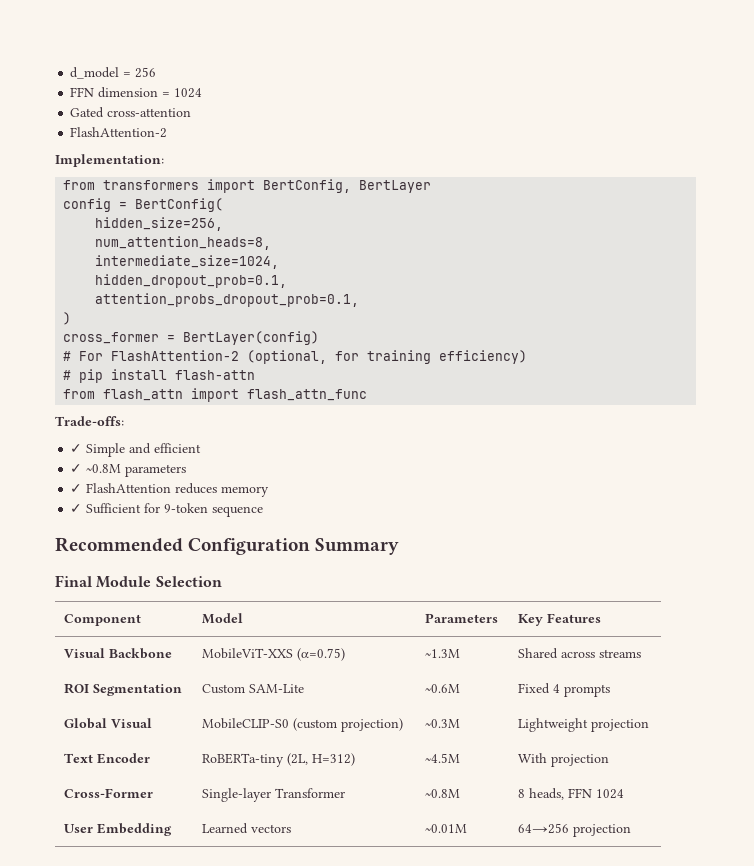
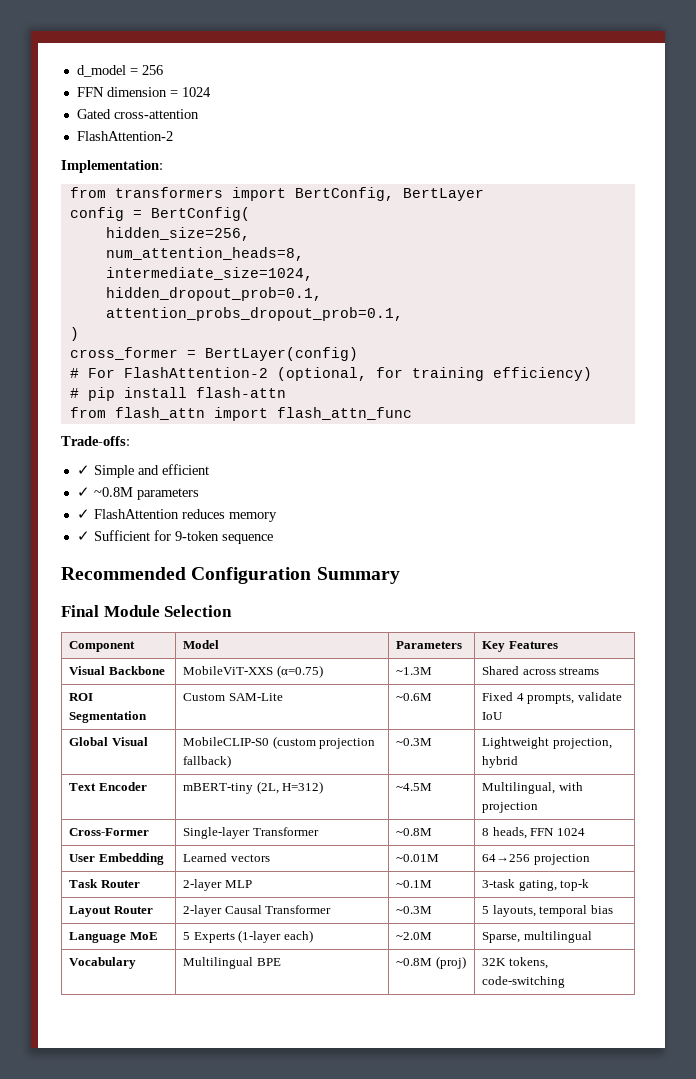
[564,684,611,697] prompts -> [527,692,622,704] [482,712,504,720] prompts, validate IoU
[341,718,404,732] projection) -> [319,738,376,749] [183,755,232,768] projection fallback)
[591,719,650,732] projection -> [552,738,612,749] [482,756,519,768] projection, hybrid
[202,753,285,767] RoBERTa-tiny -> [183,783,254,794] mBERT-tiny
[518,753,548,763] With -> [482,782,583,794] Multilingual, with
(632, 830) none -> [69,879,140,888] [183,879,252,891] [396,880,433,888] [482,879,590,891] [69,906,153,917] [183,905,332,917] [396,906,433,914] [482,905,613,917] [69,932,158,943] [183,930,313,943] [396,932,433,940] [482,931,592,943] [69,957,137,969] [183,957,281,969] [396,956,466,969] [482,957,548,969] [482,976,566,988] // Task Router | 2-layer MLP | ~0.1M | 3-task gating, top-k // Layout Router | 2-layer Causal Transformer | ~0.3M | 5 layouts, temporal bias // Language MoE | 5 Experts (1-layer each) | ~2.0M | Sparse, multilingual // Vocabulary | Multilingual BPE | ~0.8M (proj) | 32K tokens, code-switching

